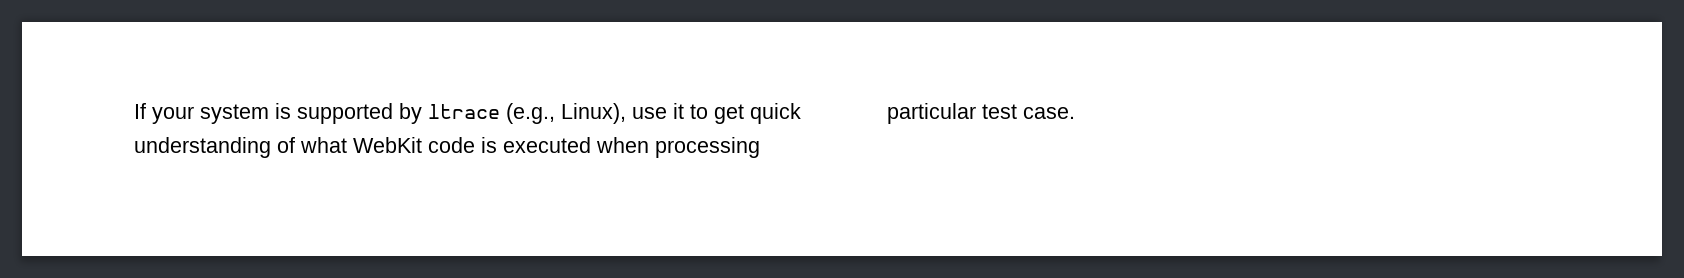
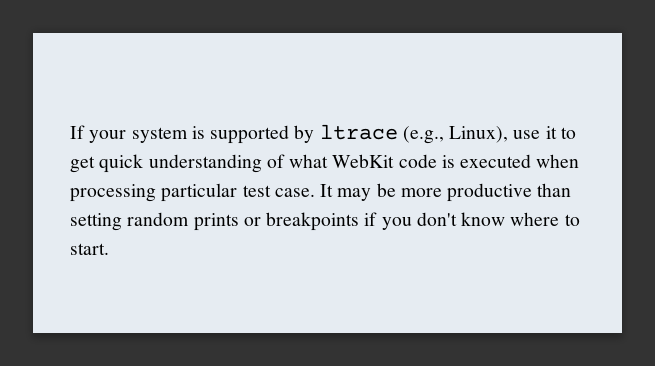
(1075, 113) none -> [320,183,572,202] [70,212,580,231] [70,243,109,255] It may be more productive than setting random prints or breakpoints if you don't know where to start.

